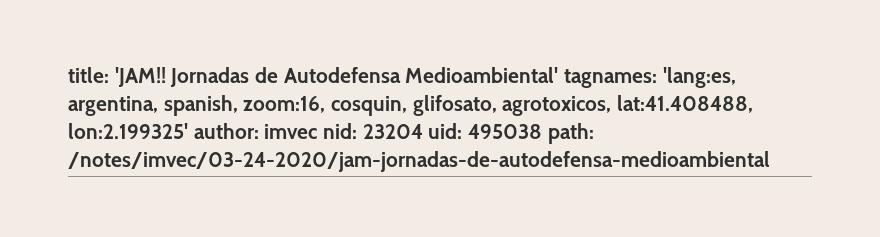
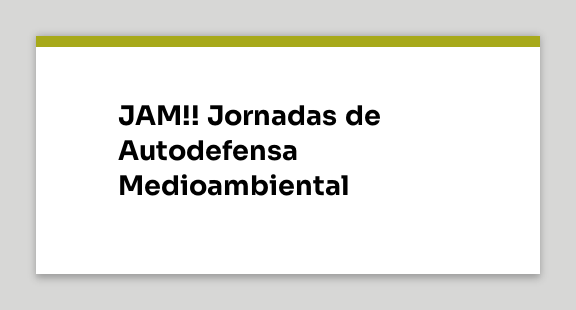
[68,67,166,87] title: 'JAM!! -> [118,105,200,126] JAM!!
[405,67,736,88] [68,95,754,116] [68,123,594,144] [68,151,770,172] Medioambiental' tagnames: 'lang:es, argentina, spanish, zoom:16, cosquin, glifosato, agrotoxicos, lat:41.408488, lon:2.199325' author: imvec nid: 23204 uid: 495038 path: /notes/imvec/03-24-2020/jam-jornadas-de-autodefensa-medioambiental -> [118,174,350,196] Medioambiental

